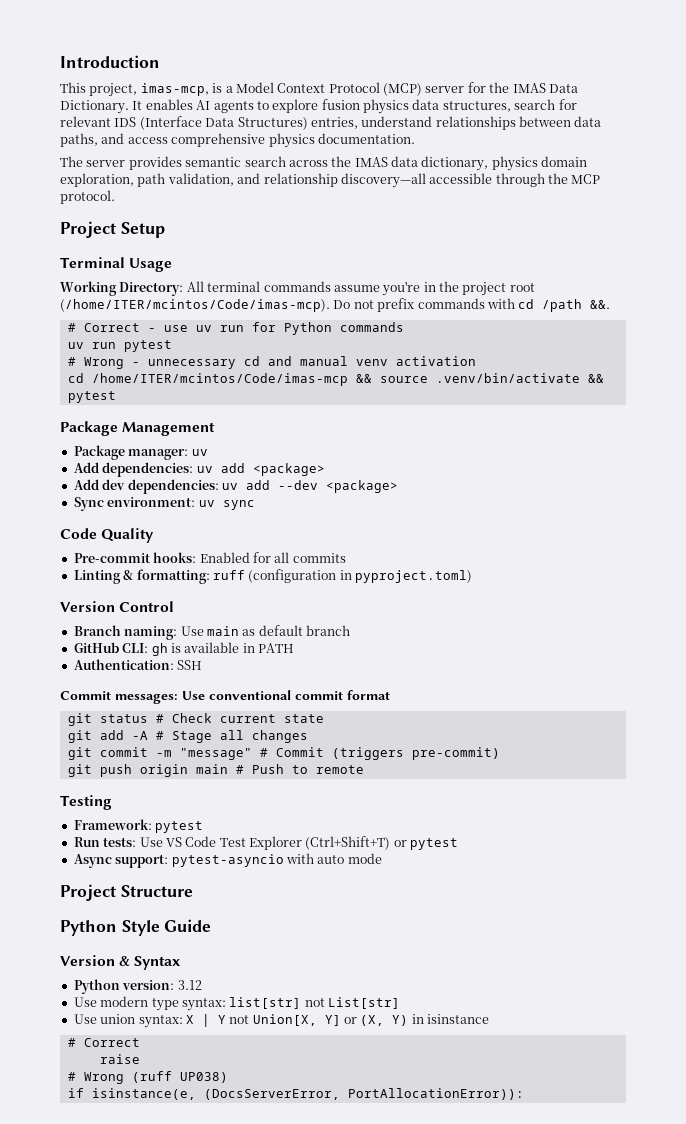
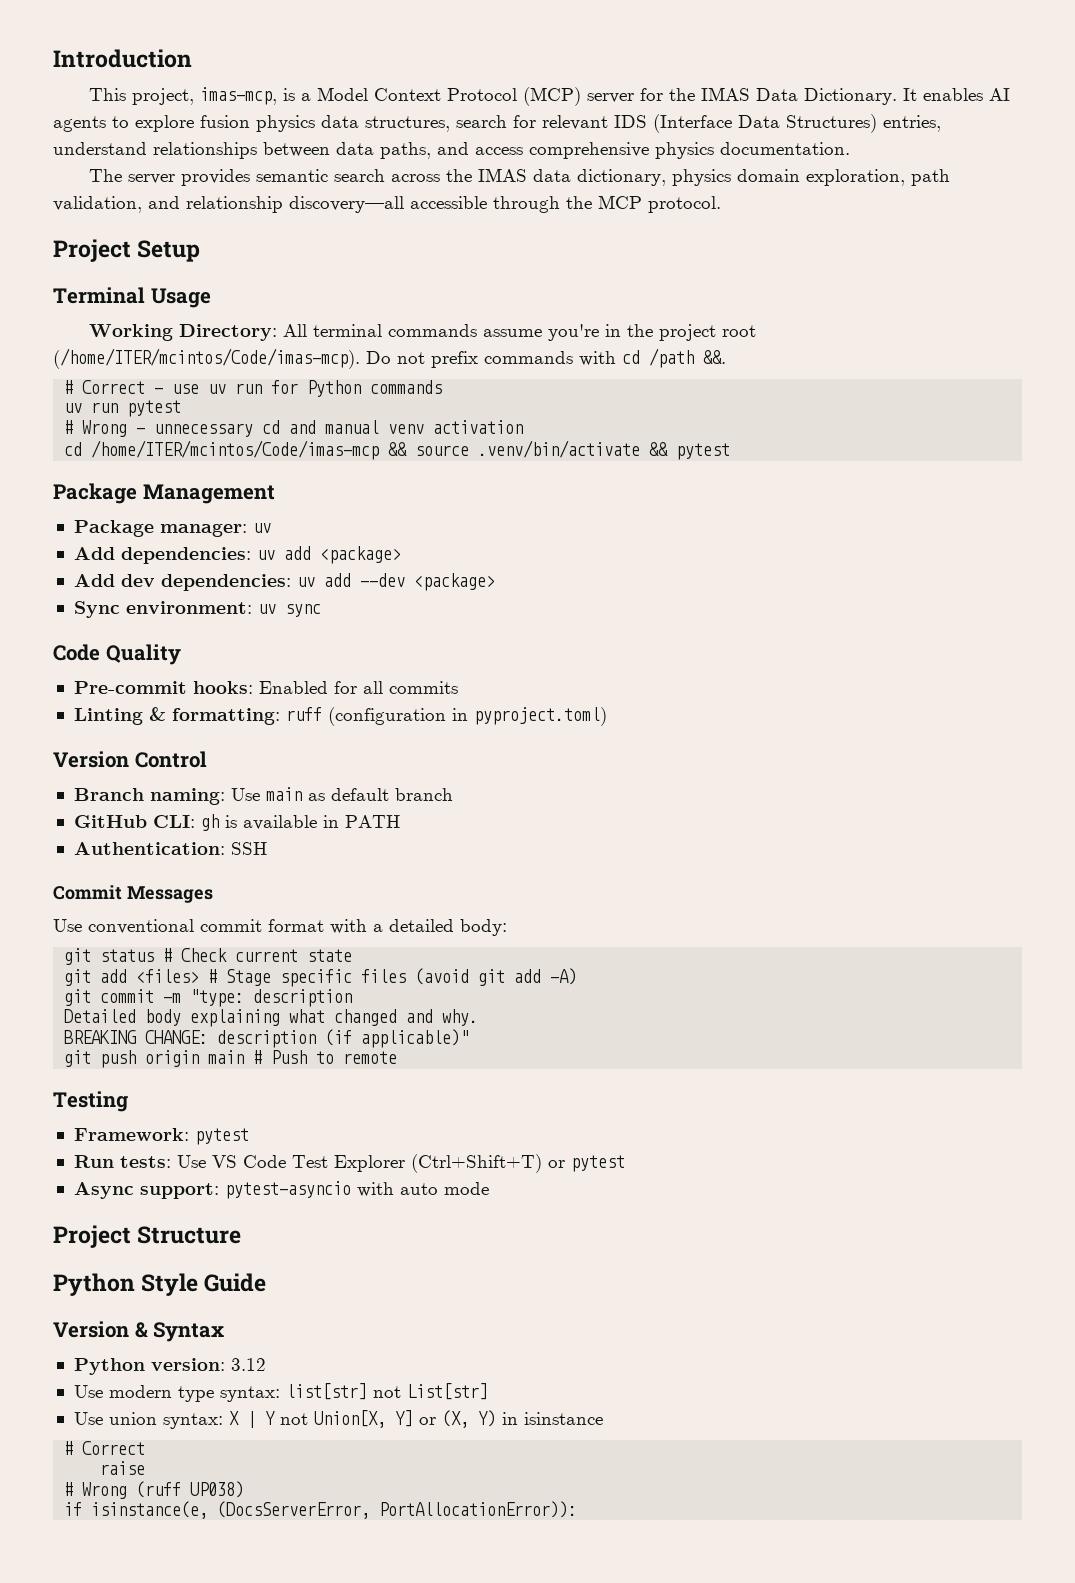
[115,694,178,704] messages: -> [126,886,213,903] Messages //
(390, 695) none -> [330,919,507,936] with a detailed body:
[131,731,148,740] -A -> [136,969,200,983] <files>
[219,730,308,743] [67,747,500,760] all changes // git commit -m "message" # Commit (triggers pre-commit) -> [280,968,578,987] [64,989,353,1007] [64,1009,479,1027] [64,1029,470,1048] specific files (avoid git add -A) // git commit -m "type: description // Detailed body explaining what changed and why. // BREAKING CHANGE: description (if applicable)"

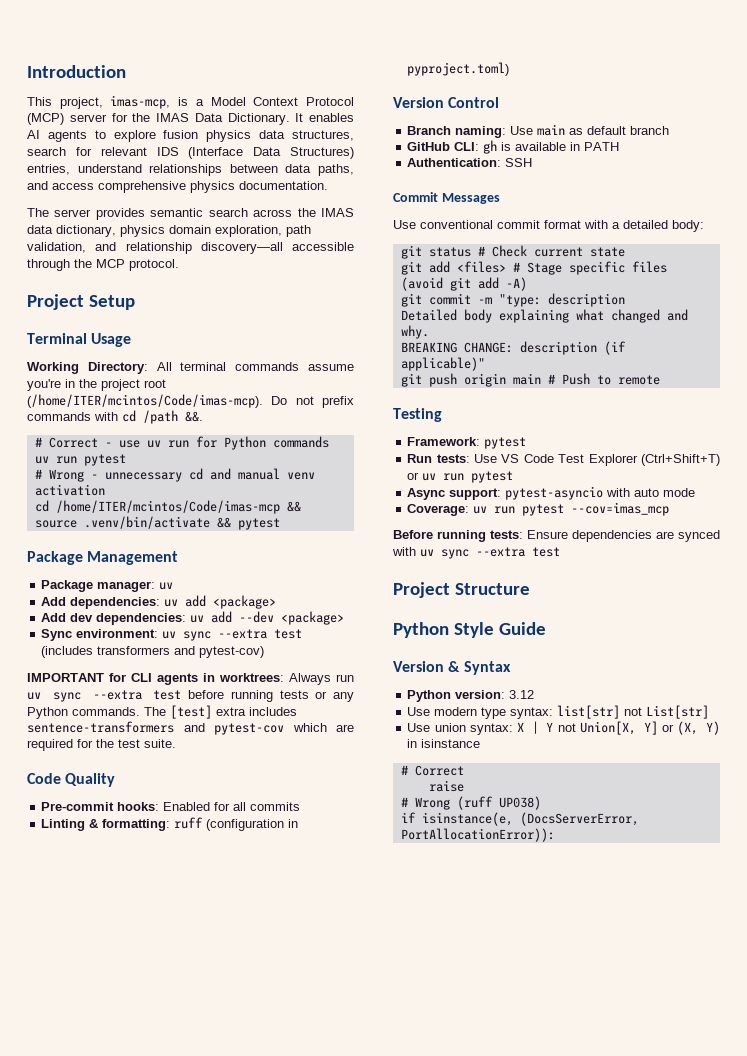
(321, 610) none -> [218,629,303,639] [41,646,265,658] [27,673,354,685] [27,690,354,702] [27,705,297,719] [27,721,354,735] [27,739,176,751] --extra test (includes transformers and pytest-cov) // IMPORTANT for CLI agents in worktrees: Always run uv sync --extra test before running tests or any Python commands. The [test] extra includes sentence-transformers and pytest-cov which are required for the test suite.
(565, 1164) none -> [422,473,465,481] uv run
(489, 1188) none -> [407,502,670,516] [393,530,720,542] [392,547,560,559] // Coverage: uv run pytest --cov=imas_mcp // Before running tests: Ensure dependencies are synced with uv sync --extra test

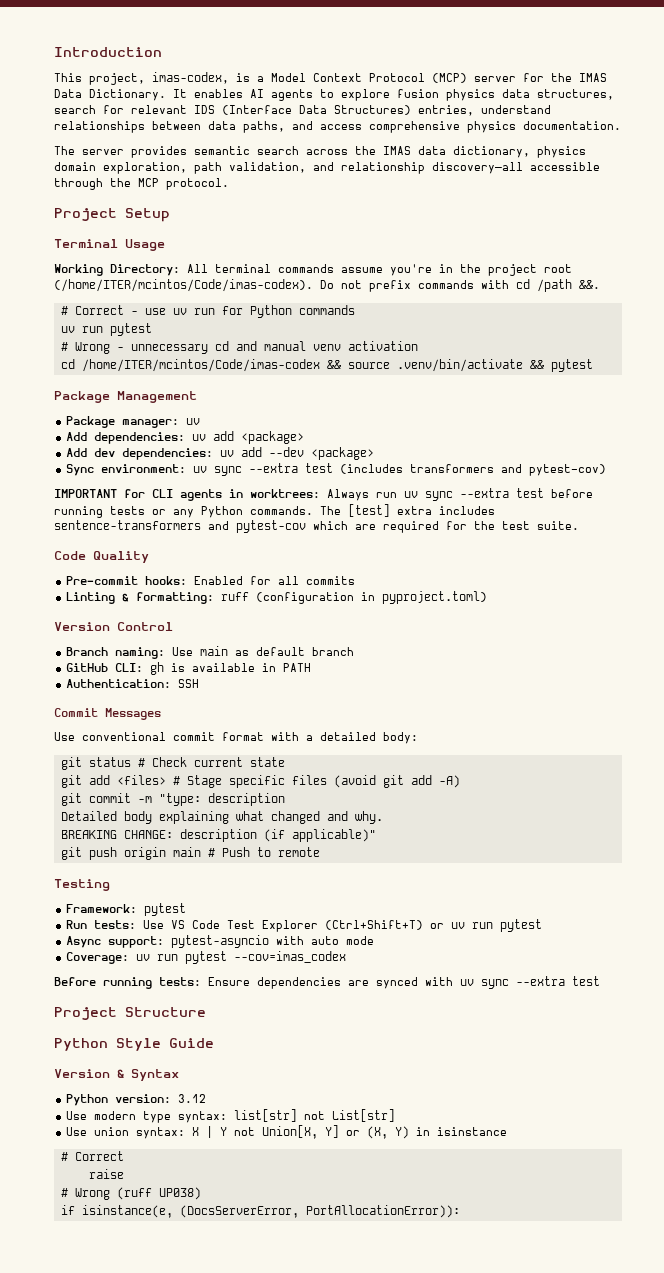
[110,95,171,109] imas-mcp, -> [152,72,229,84] imas-codex,
[27,394,263,408] (/home/ITER/mcintos/Code/imas-mcp). -> [54,279,313,292] (/home/ITER/mcintos/Code/imas-codex).
[55,500,280,514] /home/ITER/mcintos/Code/imas-mcp -> [81,359,320,372] /home/ITER/mcintos/Code/imas-codex
[571,502,670,516] --cov=imas_mcp -> [234,951,347,963] --cov=imas_codex

